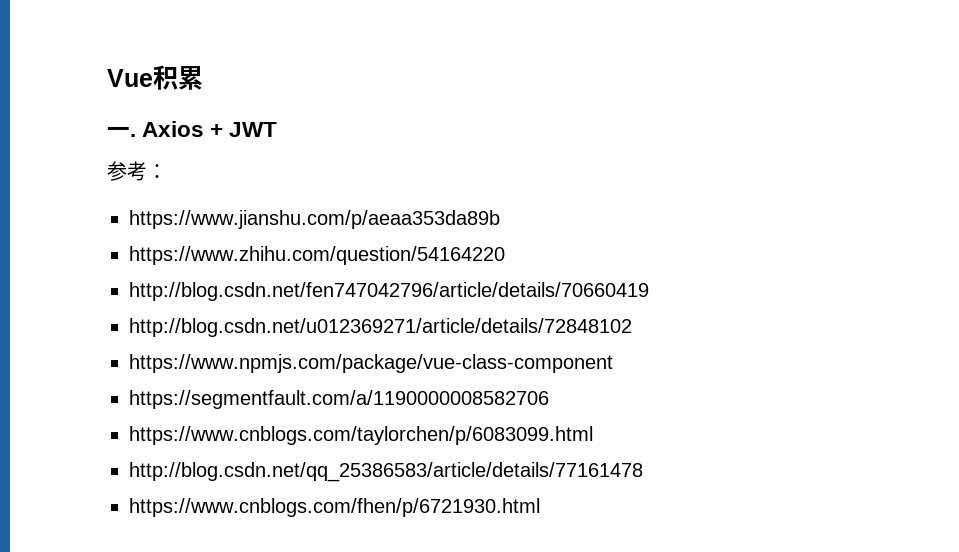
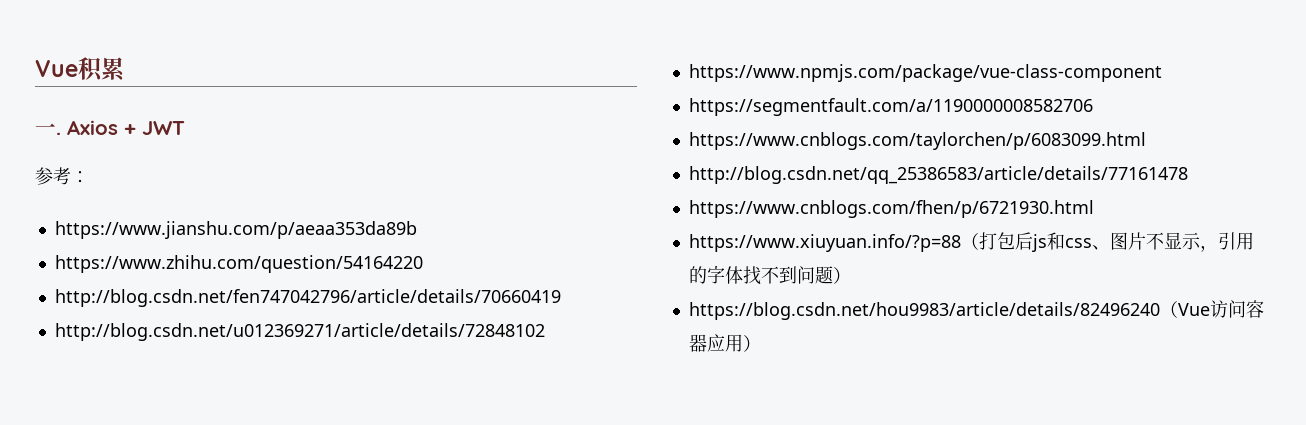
(540, 507) none -> [688,232,1254,252] [688,265,851,285] [688,300,1264,320] [688,334,761,352] // https://www.xiuyuan.info/?p=88（打包后js和css、图片不显示，引用的字体找不到问题） // https://blog.csdn.net/hou9983/article/details/82496240（Vue访问容器应用）

